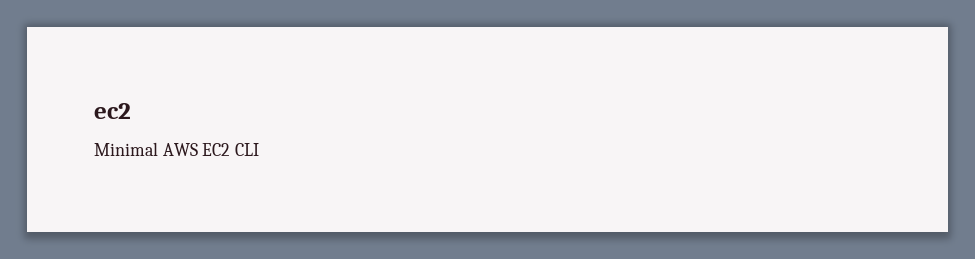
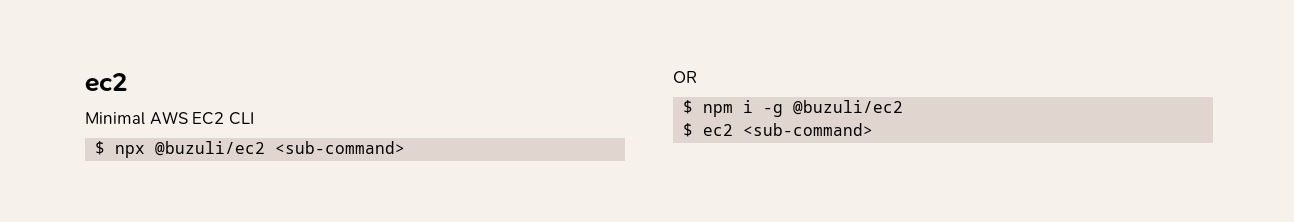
(260, 149) none -> [95,141,406,158] [673,71,697,83] [683,100,904,117] [683,123,874,137] // $ npx @buzuli/ec2 <sub-command> // OR // $ npm i -g @buzuli/ec2 // $ ec2 <sub-command>

